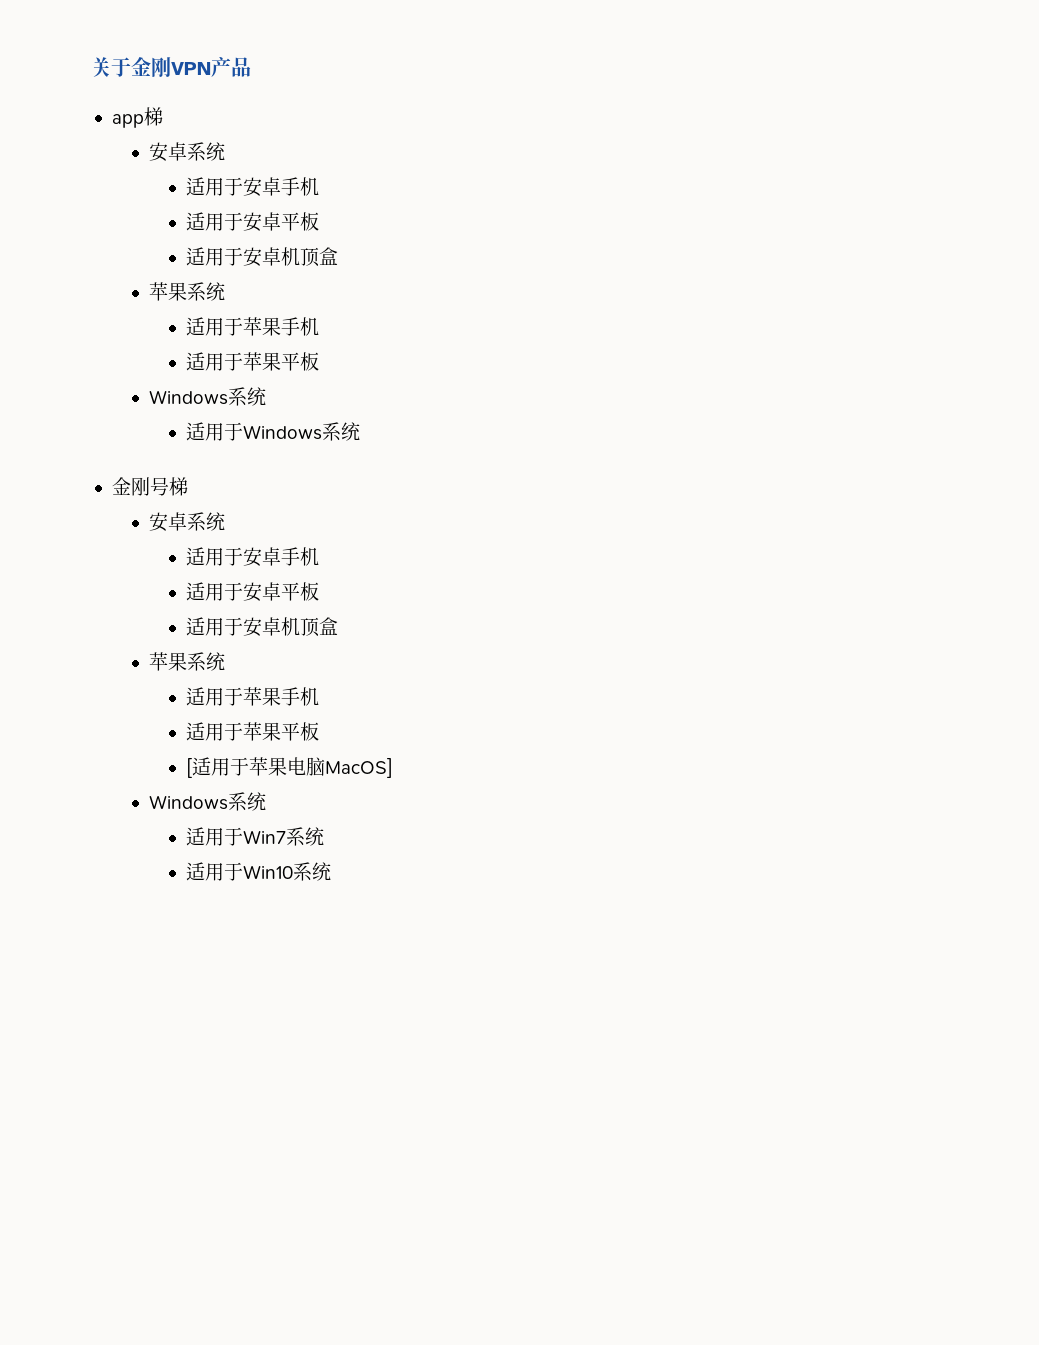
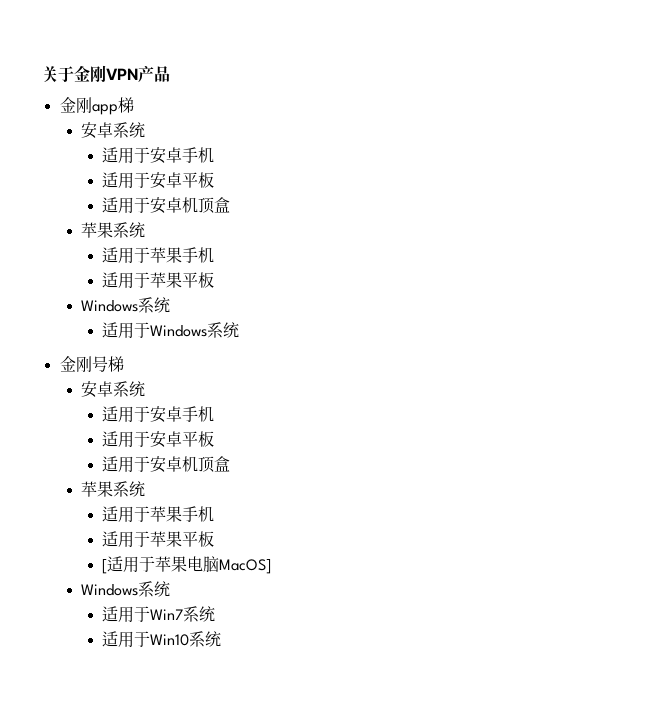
(251, 67) none -> [59,97,92,113] 金刚

